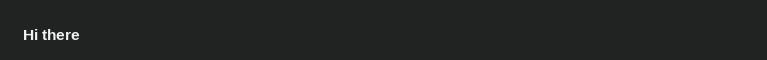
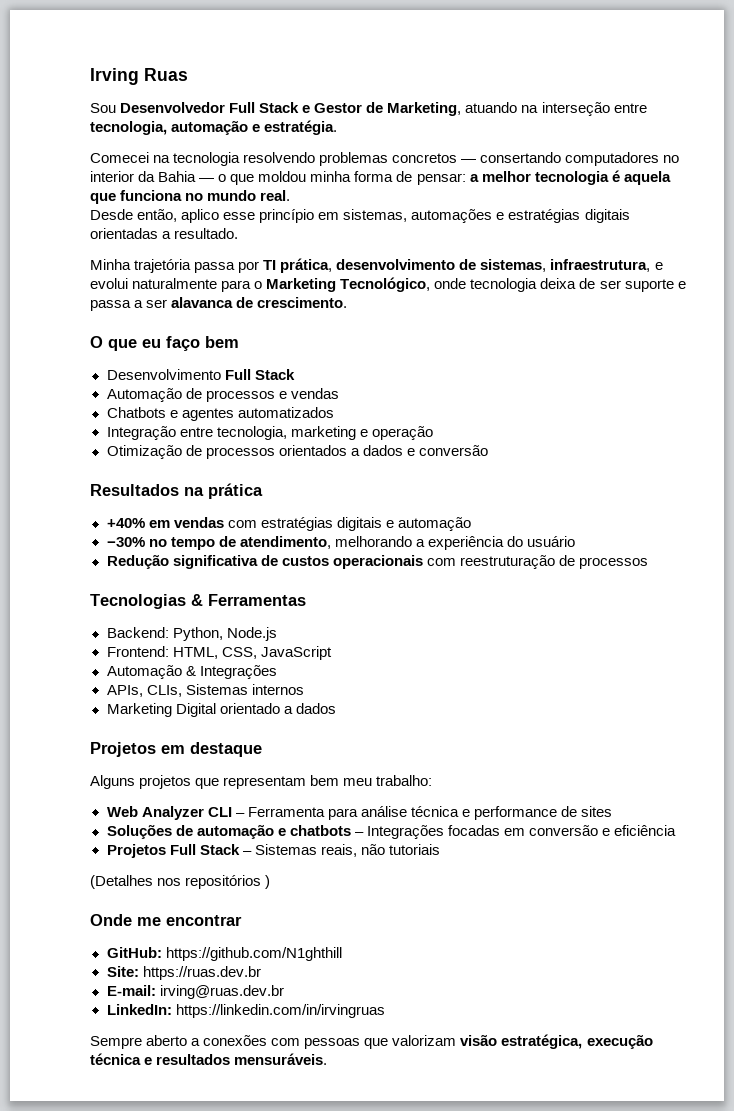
[23,29,81,40] Hi there -> [90,68,188,85] [90,102,647,116] [90,120,338,135] [90,152,680,166] [90,170,671,185] [90,190,291,204] [90,209,630,223] [90,228,239,239] [90,258,663,273] [90,277,686,292] [90,297,348,311] [90,336,239,351] [106,369,295,380] [106,388,339,402] [106,407,334,421] [106,426,433,440] [106,445,488,459] [90,483,263,499] [106,517,471,531] [106,536,575,550] [106,554,648,569] [90,594,306,609] [106,627,277,641] [106,646,332,660] [106,665,277,679] [106,684,304,697] [106,703,336,717] [90,742,262,757] [90,775,433,789] [106,806,613,820] [106,824,677,839] [106,844,440,858] [90,875,271,889] [90,914,242,926] [106,947,342,961] [106,966,261,980] [106,985,284,999] [106,1004,385,1018] [90,1034,653,1049] [90,1053,328,1065] Irving Ruas // Sou Desenvolvedor Full Stack e Gestor de Marketing, atuando na interseção entre tecnologia, automação e estratégia. // Comecei na tecnologia resolvendo problemas concretos — consertando computadores no interior da Bahia — o que moldou minha forma de pensar: a melhor tecnologia é aquela que funciona no mundo real. // Desde então, aplico esse princípio em sistemas, automações e estratégias digitais orientadas a resultado. // Minha trajetória passa por TI prática, desenvolvimento de sistemas, infraestrutura, e evolui naturalmente para o Marketing Tecnológico, onde tecnologia deixa de ser suporte e passa a ser alavanca de crescimento. // O que eu faço bem // Desenvolvimento Full Stack // Automação de processos e vendas // Chatbots e agentes automatizados // Integração entre tecnologia, marketing e operação // Otimização de processos orientados a dados e conversão // Resultados na prática // +40% em vendas com estratégias digitais e automação // −30% no tempo de atendimento, melhorando a experiência do usuário // Redução significativa de custos operacionais com reestruturação de processos // Tecnologias & Ferramentas // Backend: Python, Node.js // Frontend: HTML, CSS, JavaScript // Automação & Integrações // APIs, CLIs, Sistemas internos // Marketing Digital orientado a dados // Projetos em destaque // Alguns projetos que representam bem meu trabalho: // Web Analyzer CLI – Ferramenta para análise técnica e performance de sites // Soluções de automação e chatbots – Integrações focadas em conversão e eficiência // Projetos Full Stack – Sistemas reais, não tutoriais // (Detalhes nos repositórios ) // Onde me encontrar // GitHub: https://github.com/N1ghthill // Site: https://ruas.dev.br // E-mail: irving@ruas.dev.br // LinkedIn: https://linkedin.com/in/irvingruas // Sempre aberto a conexões com pessoas que valorizam visão estratégica, execução técnica e resultados mensuráveis.

